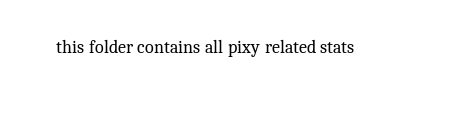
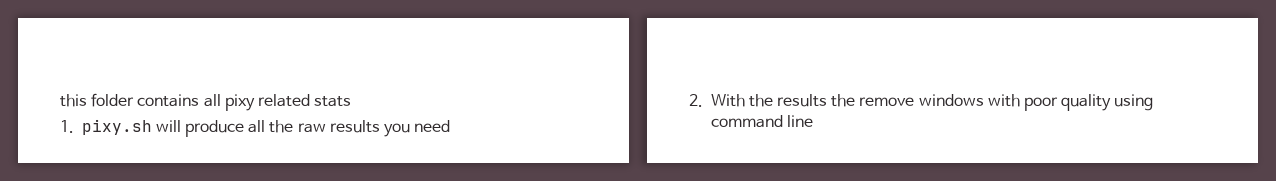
(355, 47) none -> [60,119,451,137] [689,94,1154,111] [710,115,813,128] // 1. pixy.sh will produce all the raw results you need // 2. With the results the remove windows with poor quality using command line

